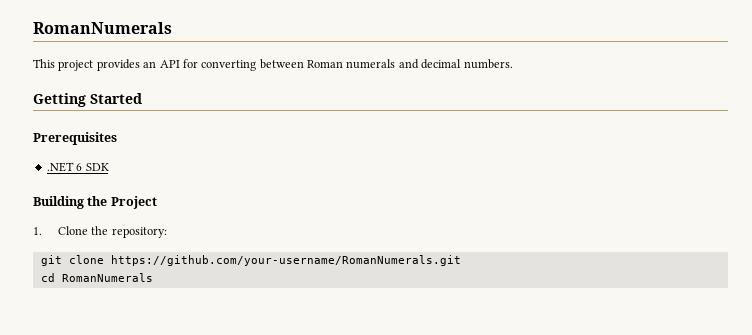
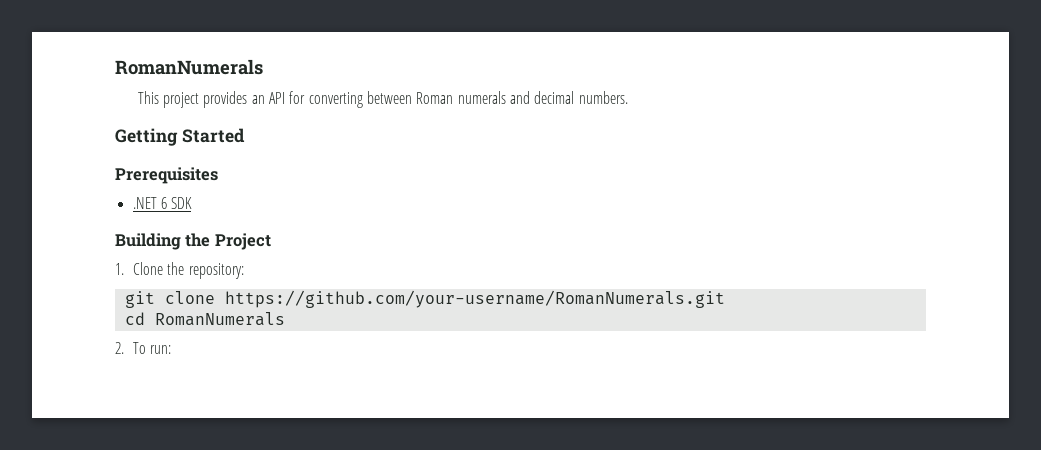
(153, 277) none -> [115,342,172,354] // 2. To run:

